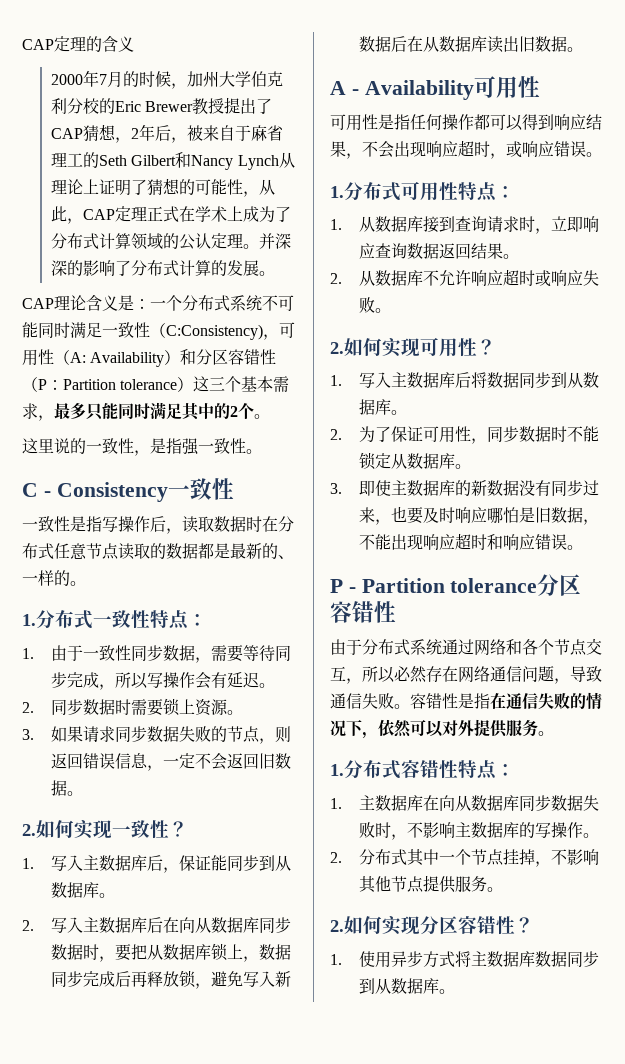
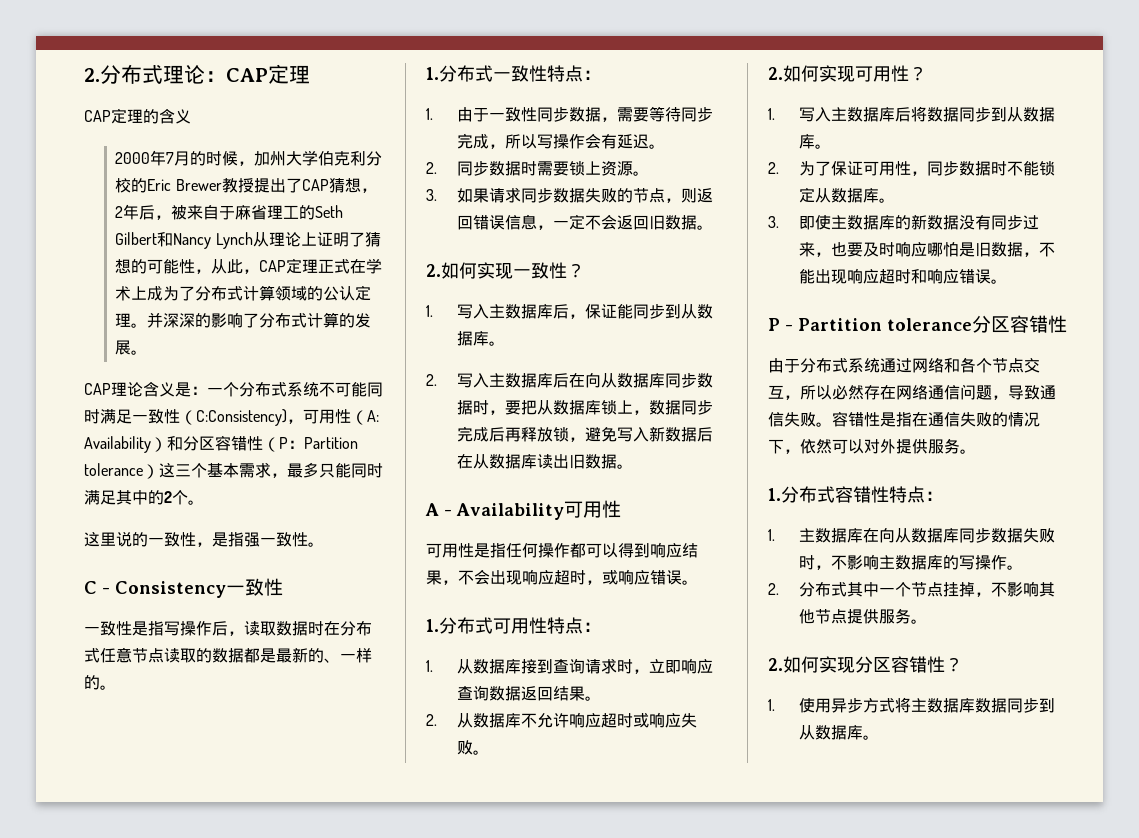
(22, 44) none -> [84,64,310,84] 2.分布式理论：CAP定理 //

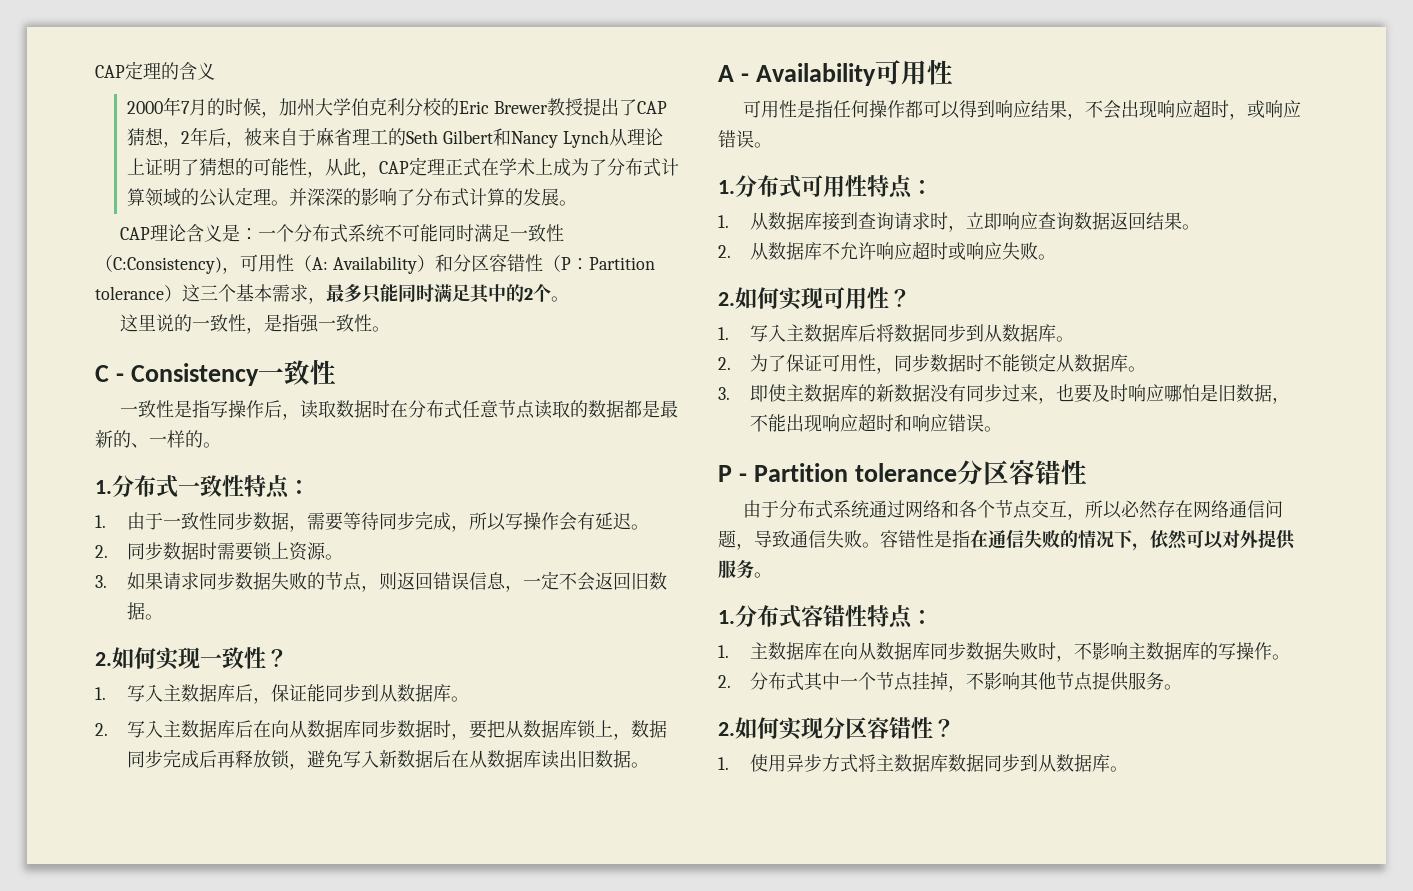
[84,64,310,84] 2.分布式理论：CAP定理 // -> (95, 71) none

